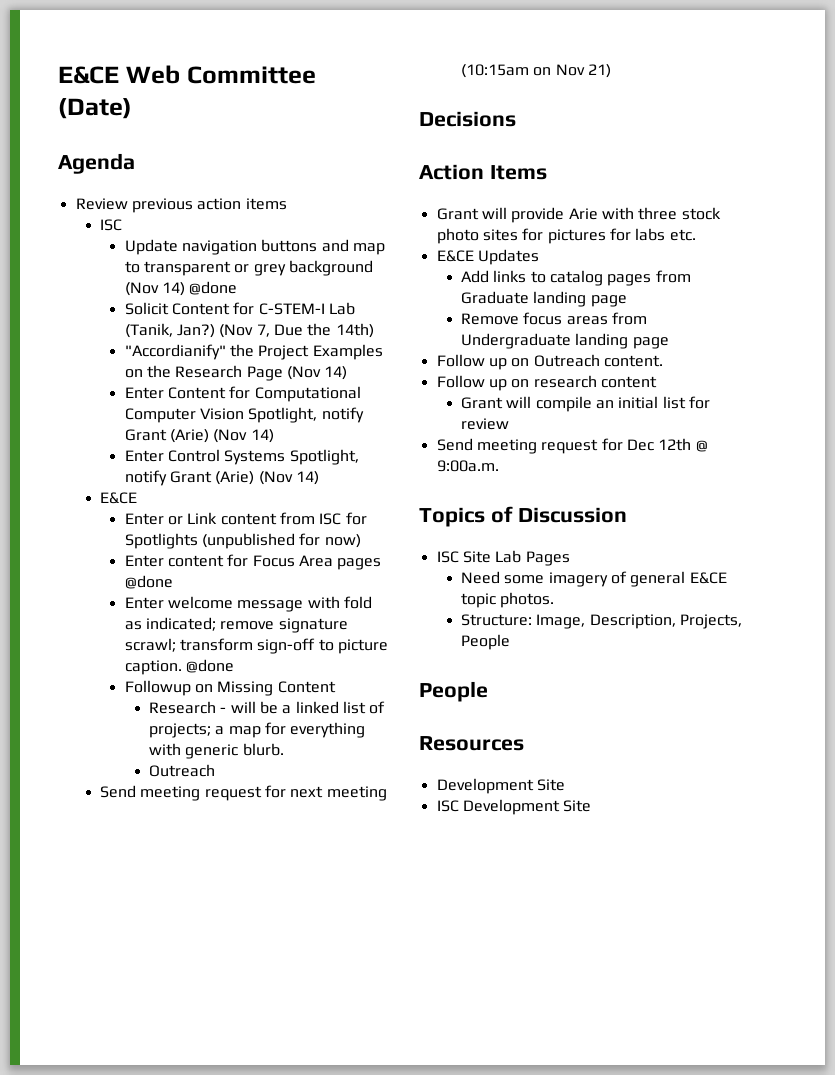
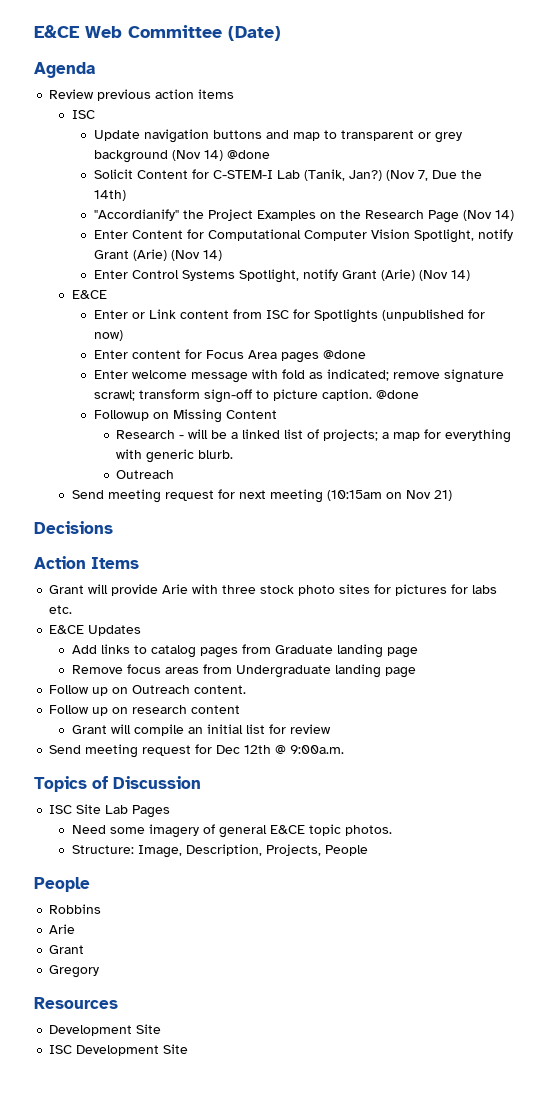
(488, 691) none -> [49,904,102,914] [49,924,76,934] [49,945,85,954] [49,965,100,978] // Robbins // Arie // Grant // Gregory

